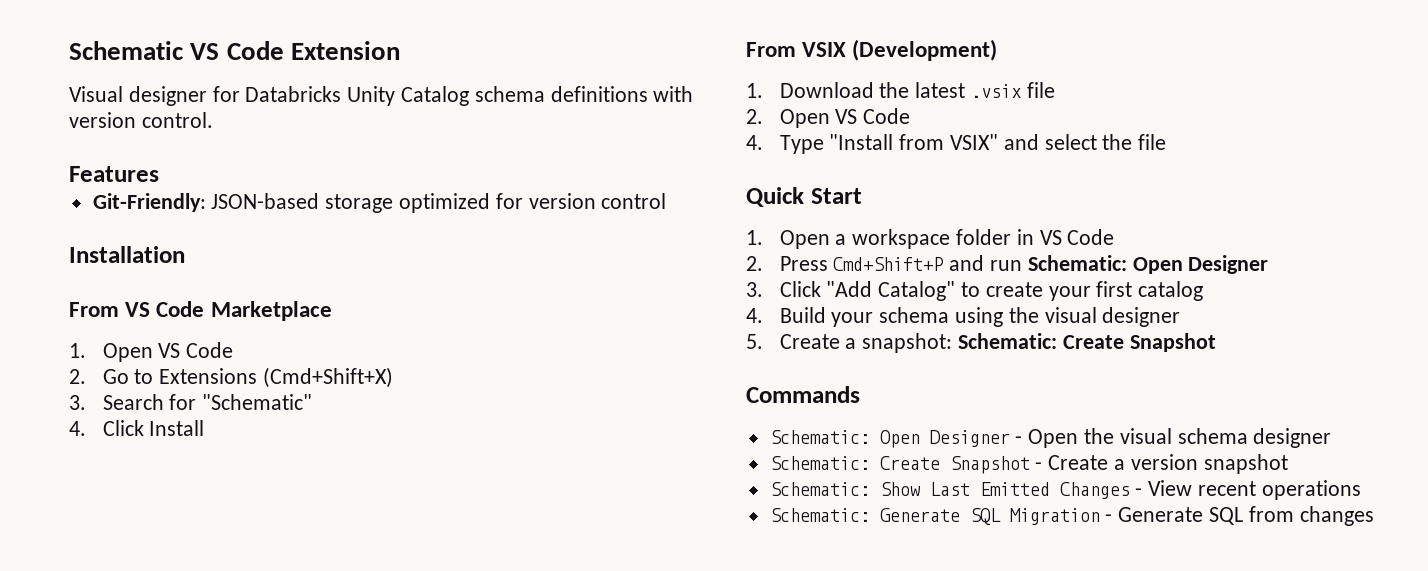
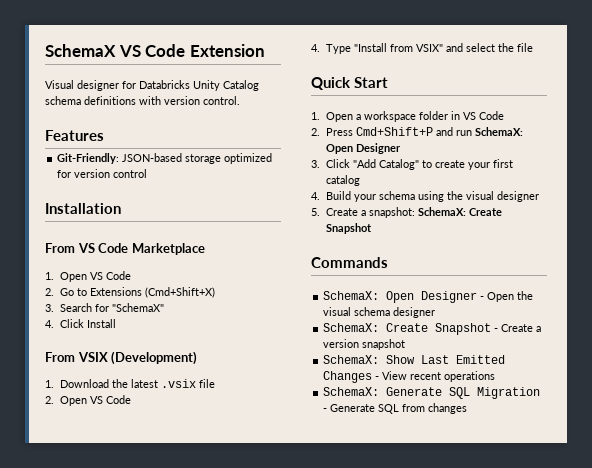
[69,41,184,60] Schematic -> [45,44,116,57] SchemaX
[202,394,313,410] "Schematic" -> [111,303,164,312] "SchemaX"
[1027,255,1127,271] Schematic: -> [474,127,523,136] SchemaX:
[957,333,1057,349] Schematic: -> [417,207,466,216] SchemaX:
[769,430,870,444] Schematic: -> [323,291,380,300] SchemaX:
[769,456,870,470] Schematic: -> [323,323,380,332] SchemaX:
[769,482,870,496] Schematic: -> [323,355,380,364] SchemaX:
[769,508,870,522] Schematic: -> [323,387,380,396] SchemaX:

